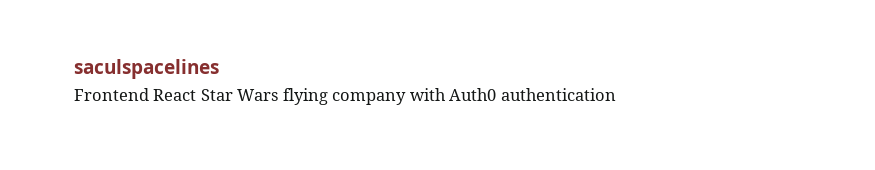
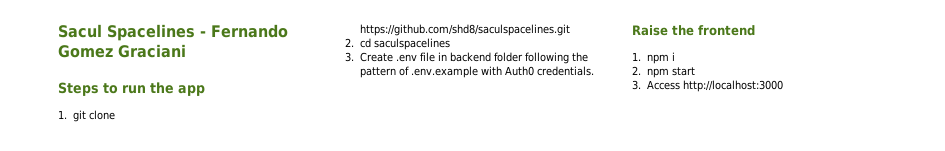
[74,59,219,79] [74,88,616,105] saculspacelines // Frontend React Star Wars flying company with Auth0 authentication -> [58,24,288,41] [58,44,186,58] [58,82,205,96] [58,110,115,122] [359,24,570,36] [345,38,450,50] [345,52,588,64] [359,66,594,78] [632,25,755,36] [632,52,675,64] [632,66,695,78] [632,80,783,92] Sacul Spacelines - Fernando Gomez Graciani // Steps to run the app // 1. git clone https://github.com/shd8/saculspacelines.git // 2. cd saculspacelines // 3. Create .env file in backend folder following the pattern of .env.example with Auth0 credentials. // Raise the frontend // 1. npm i // 2. npm start // 3. Access http://localhost:3000

